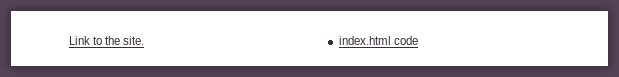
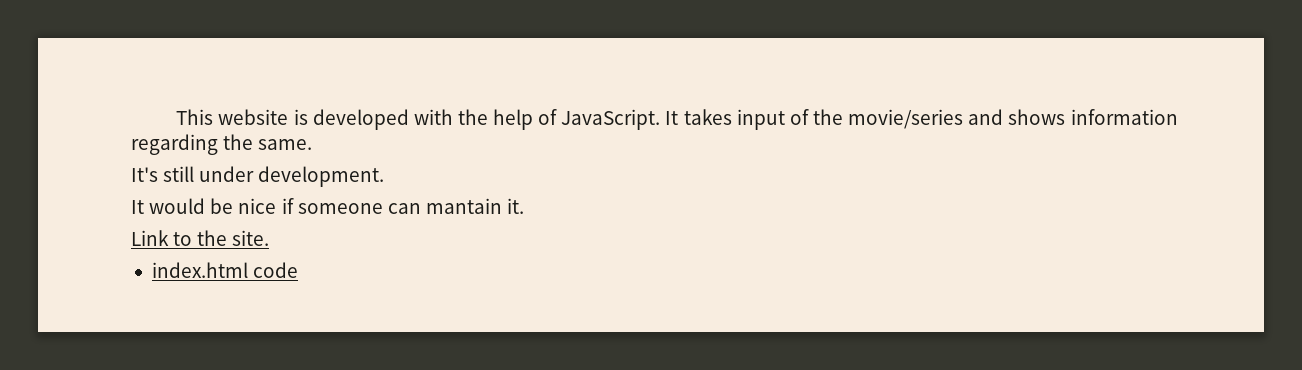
(69, 40) none -> [176,109,1178,130] [131,134,313,155] [131,166,385,187] [131,198,525,214] This website is developed with the help of JavaScript. It takes input of the movie/series and shows information regarding the same. // It's still under development. // It would be nice if someone can mantain it. //

